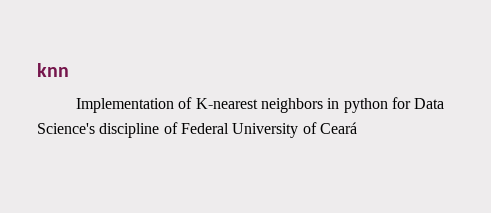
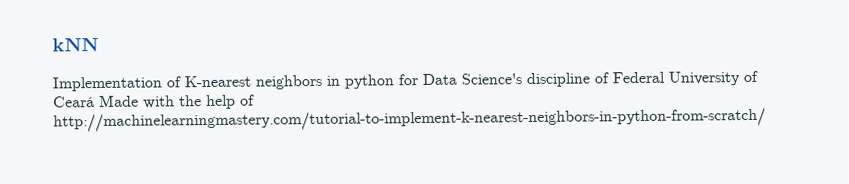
[37,63,69,77] knn -> [52,38,99,52] kNN
(357, 128) none -> [99,94,255,110] [53,107,766,133] Made with the help of http://machinelearningmastery.com/tutorial-to-implement-k-nearest-neighbors-in-python-from-scratch/

